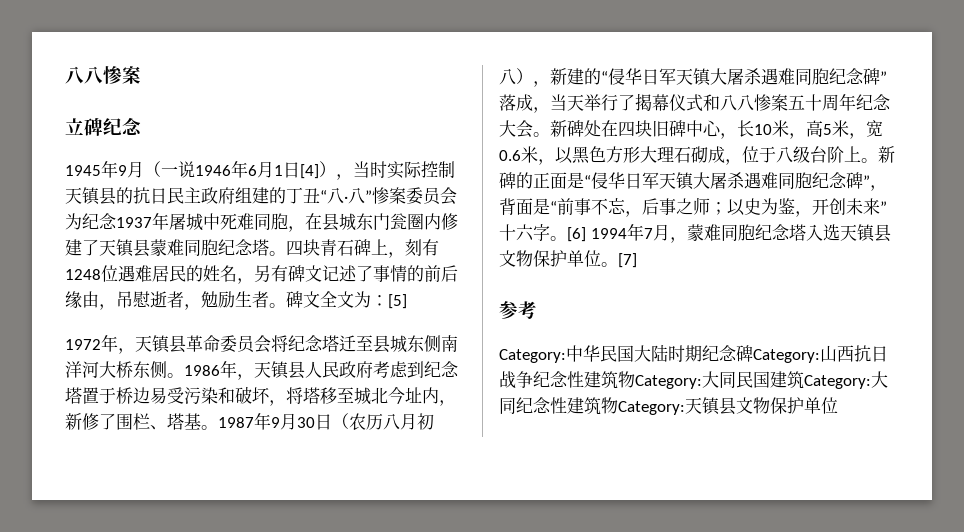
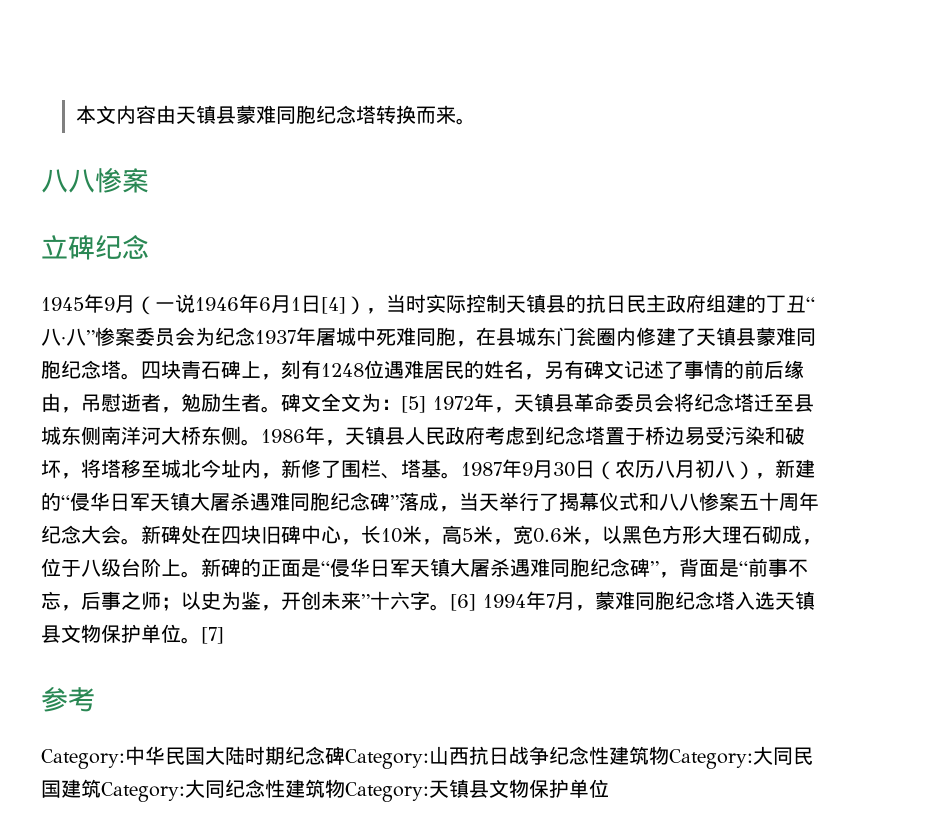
(65, 75) none -> [75,105,476,125] 本文内容由天镇县蒙难同胞纪念塔转换而来。 //
(407, 301) // -> (426, 404) none

